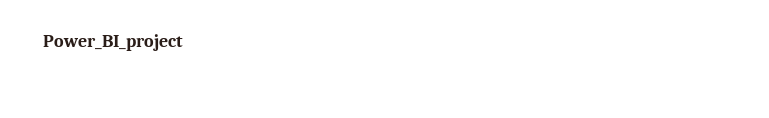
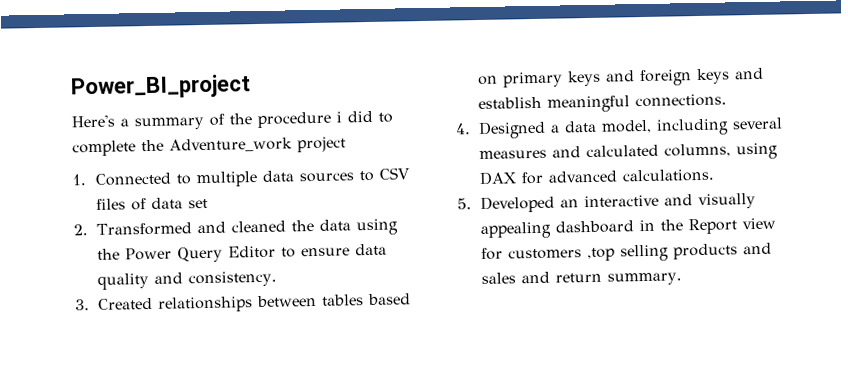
(183, 42) none -> [71,110,393,131] [72,136,346,157] [72,167,410,188] [95,197,208,211] [73,218,398,236] [96,243,387,263] [96,270,277,290] [75,293,411,313] [477,67,764,88] [477,93,727,113] [455,117,783,140] [478,142,778,160] [478,168,715,186] [457,192,756,213] [479,217,776,239] [480,242,772,262] [480,271,682,286] // Here's a summary of the procedure i did to complete the Adventure_work project // 1. Connected to multiple data sources to CSV files of data set // 2. Transformed and cleaned the data using the Power Query Editor to ensure data quality and consistency. // 3. Created relationships between tables based on primary keys and foreign keys and establish meaningful connections. // 4. Designed a data model, including several measures and calculated columns, using DAX for advanced calculations. // 5. Developed an interactive and visually appealing dashboard in the Report view for customers ,top selling products and sales and return summary.

